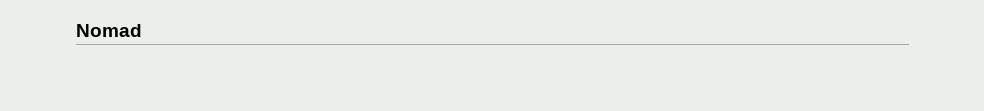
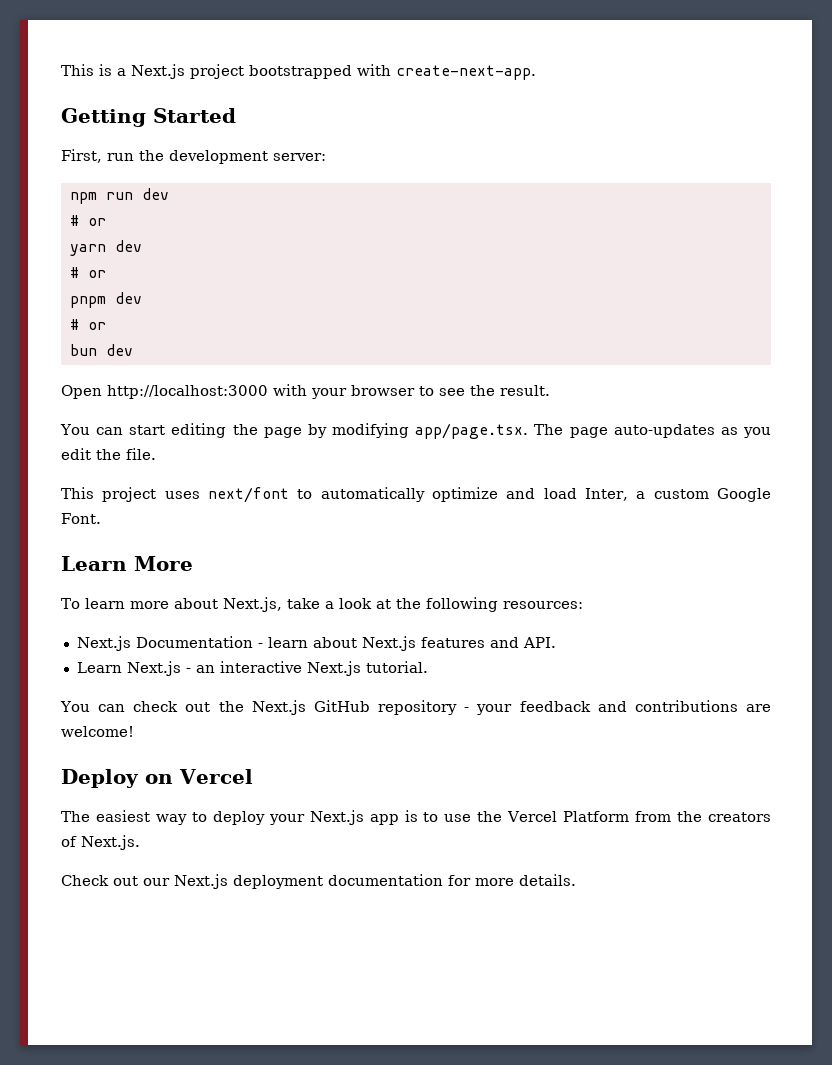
[76,24,142,37] Nomad -> [61,64,536,80] [61,108,236,127] [61,149,326,164] [69,188,169,204] [69,215,106,226] [69,240,142,256] [69,267,106,278] [69,292,142,308] [69,319,106,330] [69,344,133,356] [61,384,550,399] [60,423,772,439] [61,448,156,460] [61,487,771,503] [61,513,101,524] [61,556,193,571] [61,597,583,612] [76,636,556,651] [76,661,428,676] [60,700,772,715] [61,726,134,737] [61,769,253,788] [61,810,771,825] [61,835,140,850] [61,874,576,889] This is a Next.js project bootstrapped with create-next-app. // Getting Started // First, run the development server: // npm run dev // # or // yarn dev // # or // pnpm dev // # or // bun dev // Open http://localhost:3000 with your browser to see the result. // You can start editing the page by modifying app/page.tsx. The page auto-updates as you edit the file. // This project uses next/font to automatically optimize and load Inter, a custom Google Font. // Learn More // To learn more about Next.js, take a look at the following resources: // Next.js Documentation - learn about Next.js features and API. // Learn Next.js - an interactive Next.js tutorial. // You can check out the Next.js GitHub repository - your feedback and contributions are welcome! // Deploy on Vercel // The easiest way to deploy your Next.js app is to use the Vercel Platform from the creators of Next.js. // Check out our Next.js deployment documentation for more details.

